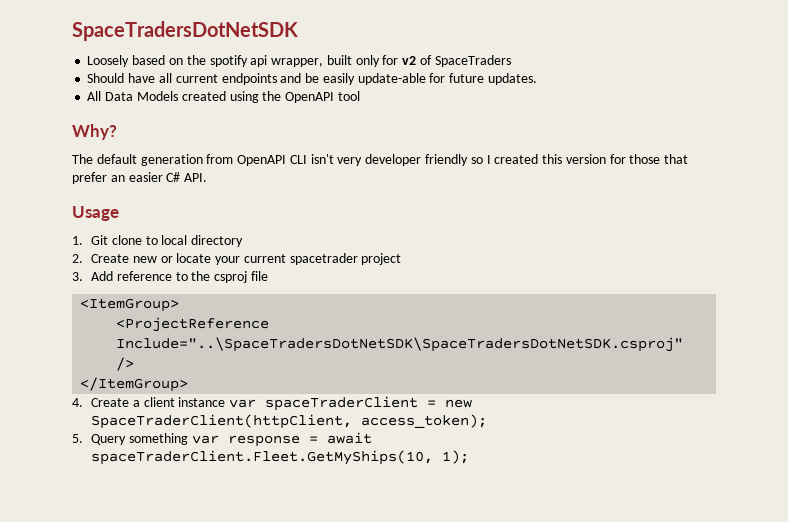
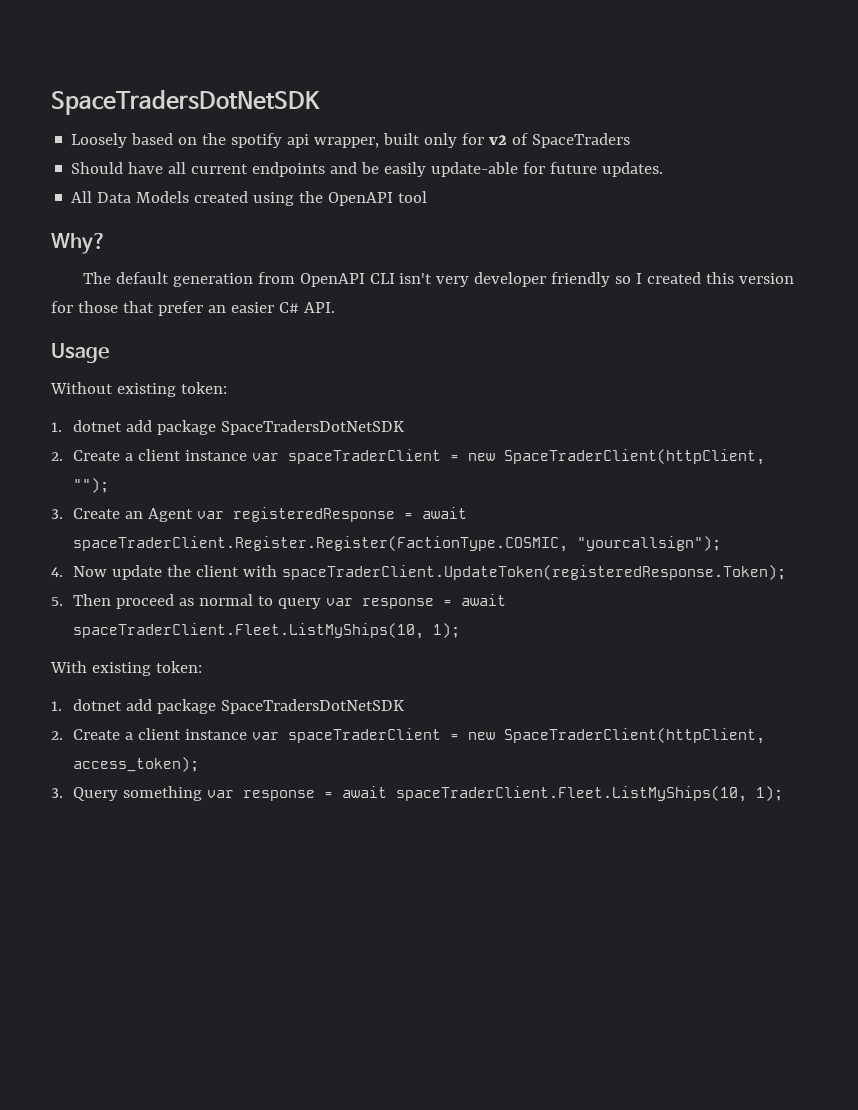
[72,235,244,247] [72,253,402,265] [72,271,268,283] [80,298,180,312] [116,317,270,332] [116,337,684,352] [116,357,135,371] [80,377,189,392] [72,398,83,407] 1. Git clone to local directory // 2. Create new or locate your current spacetrader project // 3. Add reference to the csproj file // <ItemGroup> // <ProjectReference Include="..\SpaceTradersDotNetSDK\SpaceTradersDotNetSDK.csproj" /> // </ItemGroup> // 4. -> [50,382,227,397] [51,420,405,435] [51,449,766,465] [73,478,110,493] [51,507,468,522] [73,536,722,552] [51,565,786,580] [51,594,506,609] [73,623,461,639] [50,661,202,676] [51,699,405,714] [51,731,63,740] Without existing token: // 1. dotnet add package SpaceTradersDotNetSDK // 2. Create a client instance var spaceTraderClient = new SpaceTraderClient(httpClient, ""); // 3. Create an Agent var registeredResponse = await spaceTraderClient.Register.Register(FactionType.COSMIC, "yourcallsign"); // 4. Now update the client with spaceTraderClient.UpdateToken(registeredResponse.Token); // 5. Then proceed as normal to query var response = await spaceTraderClient.Fleet.ListMyShips(10, 1); // With existing token: // 1. dotnet add package SpaceTradersDotNetSDK // 2.
[72,434,83,443] 5. -> [51,788,63,798] 3.
[90,450,433,465] spaceTraderClient.Fleet.GetMyShips(10, -> [396,786,748,802] spaceTraderClient.Fleet.ListMyShips(10,

